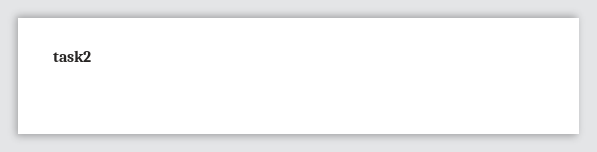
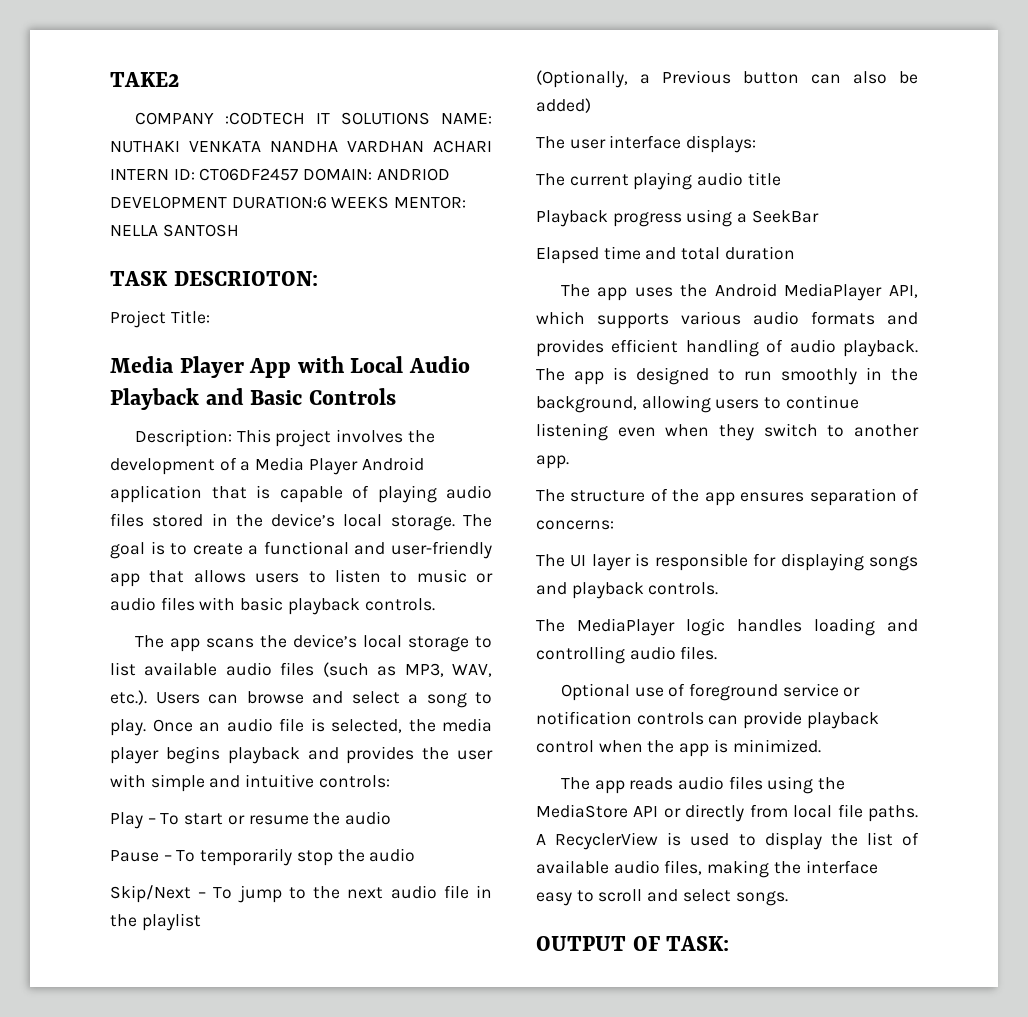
[53,50,91,62] task2 -> [110,72,179,87] [134,112,492,125] [110,140,492,153] [110,168,450,181] [110,196,467,209] [110,224,239,237] [110,271,318,286] [110,310,210,328] [110,356,471,378] [110,388,396,410] [134,429,435,447] [110,457,424,475] [110,485,492,503] [110,513,492,531] [110,541,492,559] [110,569,493,587] [110,597,435,615] [134,634,493,652] [110,662,493,677] [110,690,492,708] [110,718,492,736] [110,746,493,764] [110,774,390,792] [110,811,392,829] [110,848,416,866] [110,885,493,903] [110,913,201,931] [536,70,918,88] [536,98,591,113] [536,135,757,153] [536,172,781,190] [536,209,819,227] [536,246,795,264] [560,283,918,301] [536,311,918,329] [536,339,918,357] [536,367,918,385] [536,395,859,413] [536,423,919,441] [536,455,569,469] [536,488,919,506] [536,520,614,530] [536,553,918,571] [536,582,719,599] [536,618,918,636] [536,646,718,664] [560,683,861,701] [536,711,879,729] [536,739,821,757] [560,776,846,794] [536,804,918,822] [536,832,919,850] [536,860,878,878] [536,889,788,906] [536,936,730,951] TAKE2 // COMPANY :CODTECH IT SOLUTIONS NAME: NUTHAKI VENKATA NANDHA VARDHAN ACHARI INTERN ID: CT06DF2457 DOMAIN: ANDRIOD DEVELOPMENT DURATION:6 WEEKS MENTOR: NELLA SANTOSH // TASK DESCRIOTON: // Project Title: // Media Player App with Local Audio Playback and Basic Controls // Description: This project involves the development of a Media Player Android application that is capable of playing audio files stored in the device’s local storage. The goal is to create a functional and user-friendly app that allows users to listen to music or audio files with basic playback controls. // The app scans the device’s local storage to list available audio files (such as MP3, WAV, etc.). Users can browse and select a song to play. Once an audio file is selected, the media player begins playback and provides the user with simple and intuitive controls: // Play – To start or resume the audio // Pause – To temporarily stop the audio // Skip/Next – To jump to the next audio file in the playlist // (Optionally, a Previous button can also be added) // The user interface displays: // The current playing audio title // Playback progress using a SeekBar // Elapsed time and total duration // The app uses the Android MediaPlayer API, which supports various audio formats and provides efficient handling of audio playback. The app is designed to run smoothly in the background, allowing users to continue listening even when they switch to another app. // The structure of the app ensures separation of concerns: // The UI layer is responsible for displaying songs and playback controls. // The MediaPlayer logic handles loading and controlling audio files. // Optional use of foreground service or notification controls can provide playback control when the app is minimized. // The app reads audio files using the MediaStore API or directly from local file paths. A RecyclerView is used to display the list of available audio files, making the interface easy to scroll and select songs. // OUTPUT OF TASK:

